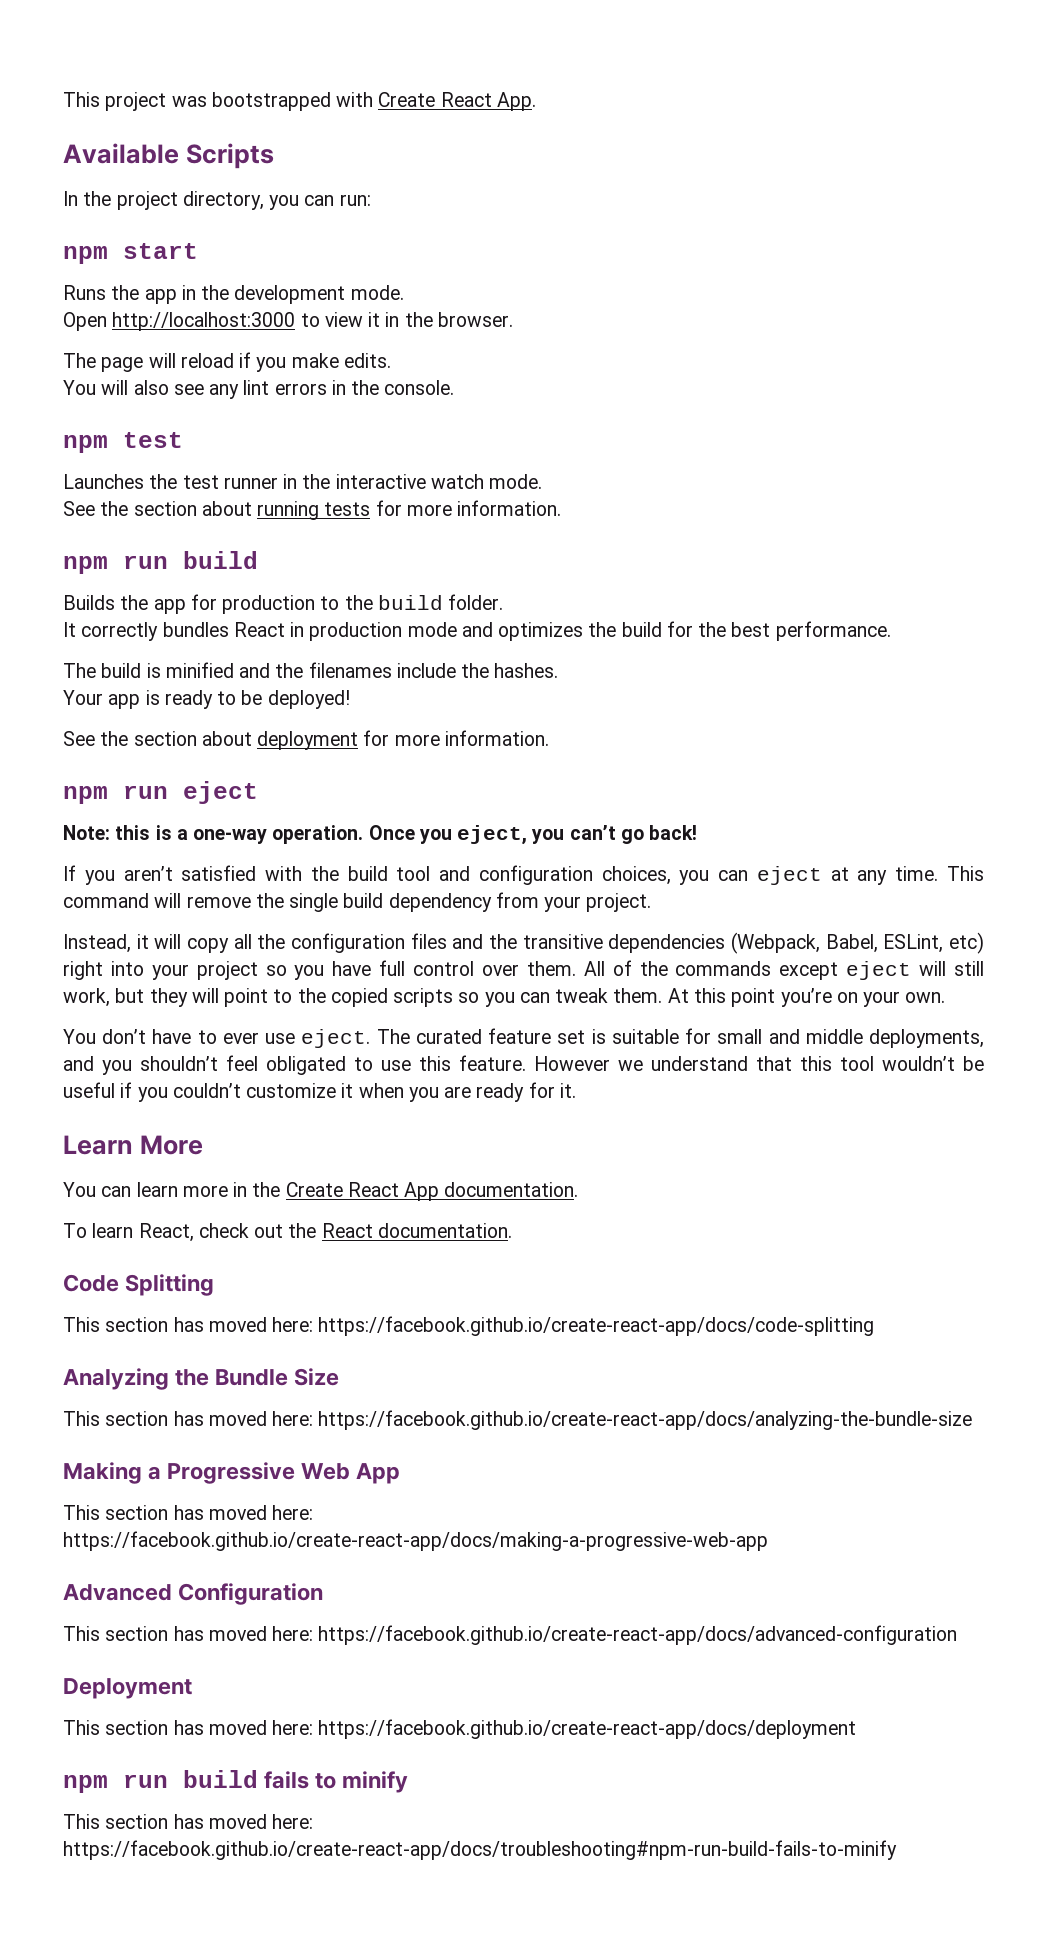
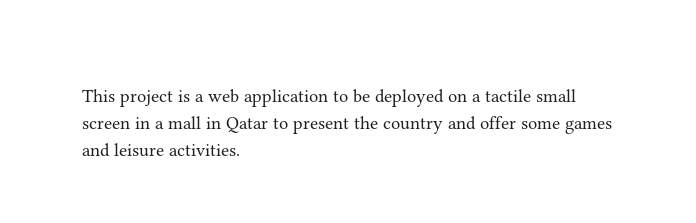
[171,92,536,111] [63,143,275,169] [63,191,371,210] [63,243,198,264] [63,285,404,304] [63,312,513,331] [63,352,391,372] [63,380,455,399] [63,432,183,453] [63,474,543,489] [63,500,562,520] [63,551,258,574] [63,594,504,614] [63,621,891,641] [63,662,559,678] [63,690,350,709] [63,730,549,750] [63,781,258,804] [63,825,698,845] [63,865,984,885] [63,892,652,912] [63,932,984,954] [63,960,985,980] [63,988,946,1007] [63,1028,985,1048] [63,1055,984,1075] [63,1082,576,1102] [63,1135,204,1155] [63,1182,579,1201] [63,1223,512,1242] [63,1274,215,1296] [63,1316,875,1336] [63,1368,340,1390] [63,1410,973,1430] [63,1462,401,1484] [63,1505,314,1520] [63,1531,768,1551] [63,1583,324,1605] [63,1625,958,1645] [63,1678,192,1699] [63,1719,857,1739] [63,1770,409,1793] [63,1814,314,1829] [63,1840,897,1860] was bootstrapped with Create React App. // Available Scripts // In the project directory, you can run: // npm start // Runs the app in the development mode. // Open http://localhost:3000 to view it in the browser. // The page will reload if you make edits. // You will also see any lint errors in the console. // npm test // Launches the test runner in the interactive watch mode. // See the section about running tests for more information. // npm run build // Builds the app for production to the build folder. // It correctly bundles React in production mode and optimizes the build for the best performance. // The build is minified and the filenames include the hashes. // Your app is ready to be deployed! // See the section about deployment for more information. // npm run eject // Note: this is a one-way operation. Once you eject, you can’t go back! // If you aren’t satisfied with the build tool and configuration choices, you can eject at any time. This command will remove the single build dependency from your project. // Instead, it will copy all the configuration files and the transitive dependencies (Webpack, Babel, ESLint, etc) right into your project so you have full control over them. All of the commands except eject will still work, but they will point to the copied scripts so you can tweak them. At this point you’re on your own. // You don’t have to ever use eject. The curated feature set is suitable for small and middle deployments, and you shouldn’t feel obligated to use this feature. However we understand that this tool wouldn’t be useful if you couldn’t customize it when you are ready for it. // Learn More // You can learn more in the Create React App documentation. // To learn React, check out the React documentation. // Code Splitting // This section has moved here: https://facebook.github.io/create-react-app/docs/code-splitting // Analyzing the Bundle Size // This section has moved here: https://facebook.github.io/create-react-app/docs/analyzing-the-bundle-size // Making a Progressive Web App // This section has moved here: https://facebook.github.io/create-react-app/docs/making-a-progressive-web-app // Advanced Configuration // This section has moved here: https://facebook.github.io/create-react-app/docs/advanced-configuration // Deployment // This section has moved here: https://facebook.github.io/create-react-app/docs/deployment // npm run build fails to minify // This section has moved here: https://facebook.github.io/create-react-app/docs/troubleshooting#npm-run-build-fails-to-minify -> [178,89,576,107] [82,116,612,134] [82,143,240,157] is a web application to be deployed on a tactile small screen in a mall in Qatar to present the country and offer some games and leisure activities.

